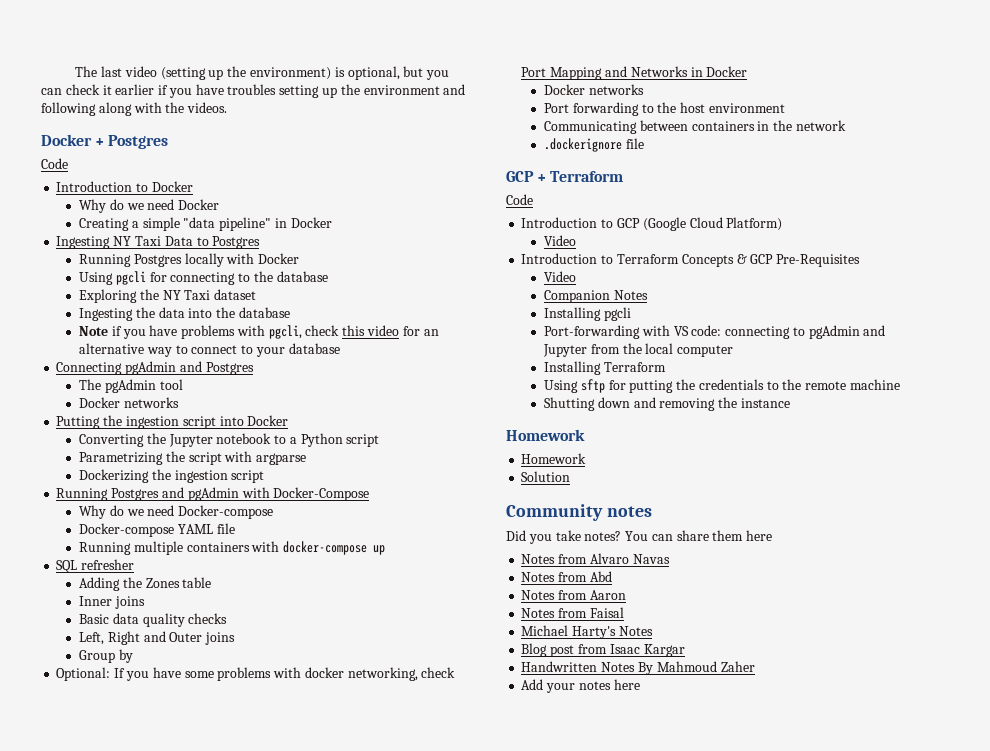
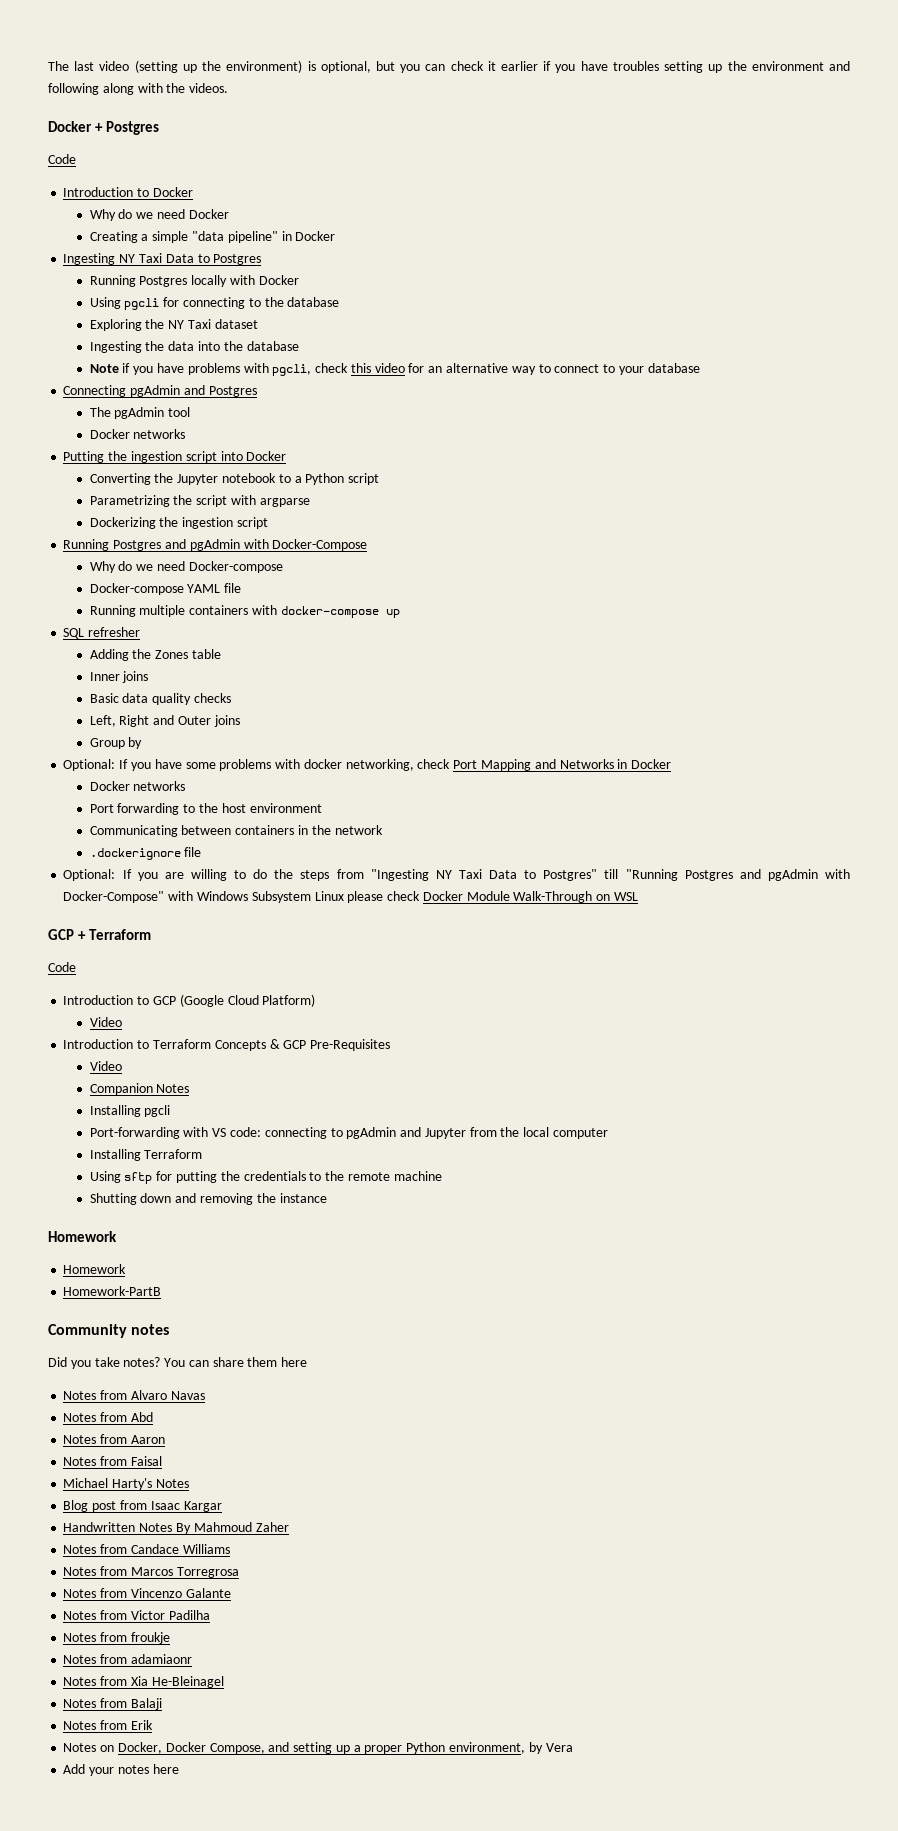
(644, 143) none -> [63,869,851,881] [63,891,638,903] // Optional: If you are willing to do the steps from "Ingesting NY Taxi Data to Postgres" till "Running Postgres and pgAdmin with Docker-Compose" with Windows Subsystem Linux please check Docker Module Walk-Through on WSL
[521,471,571,482] Solution -> [63,1286,162,1296] Homework-PartB
(755, 666) none -> [63,1544,230,1554] [63,1566,239,1578] [63,1588,231,1598] [63,1610,210,1620] [63,1632,170,1644] [63,1654,192,1664] [63,1676,224,1688] [63,1698,162,1710] [63,1720,153,1730] [63,1742,573,1754] // Notes from Candace Williams // Notes from Marcos Torregrosa // Notes from Vincenzo Galante // Notes from Victor Padilha // Notes from froukje // Notes from adamiaonr // Notes from Xia He-Bleinagel // Notes from Balaji // Notes from Erik // Notes on Docker, Docker Compose, and setting up a proper Python environment, by Vera

